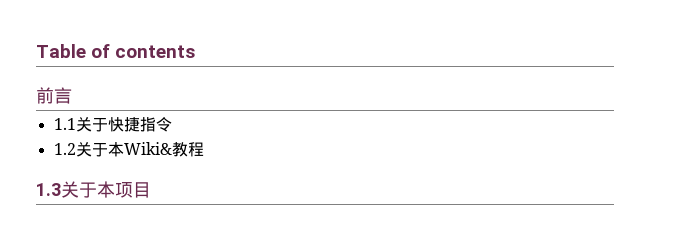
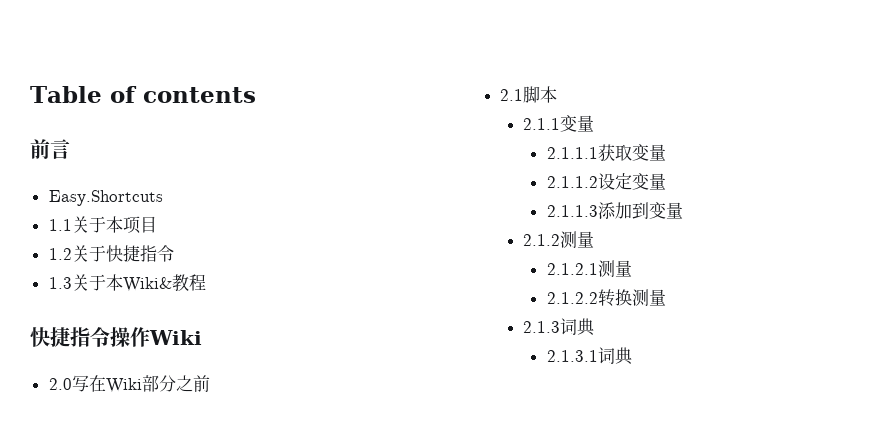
(72, 95) none -> [48,190,163,206] // Easy.Shortcuts
(108, 125) none -> [105,216,157,234] [48,245,106,262] 本项目 // 1.2关于
[53,143,76,155] 1.2 -> [48,277,72,289] 1.3
[36,181,151,198] 1.3关于本项目 -> [30,327,202,347] [48,375,210,393] [500,86,558,103] [523,115,595,132] [546,144,666,161] [546,173,666,190] [546,202,683,219] [523,231,595,248] [546,260,632,277] [546,289,666,307] [523,318,596,336] [546,347,633,365] 快捷指令操作Wiki // 2.0写在Wiki部分之前 // 2.1脚本 // 2.1.1变量 // 2.1.1.1获取变量 // 2.1.1.2设定变量 // 2.1.1.3添加到变量 // 2.1.2测量 // 2.1.2.1测量 // 2.1.2.2转换测量 // 2.1.3词典 // 2.1.3.1词典

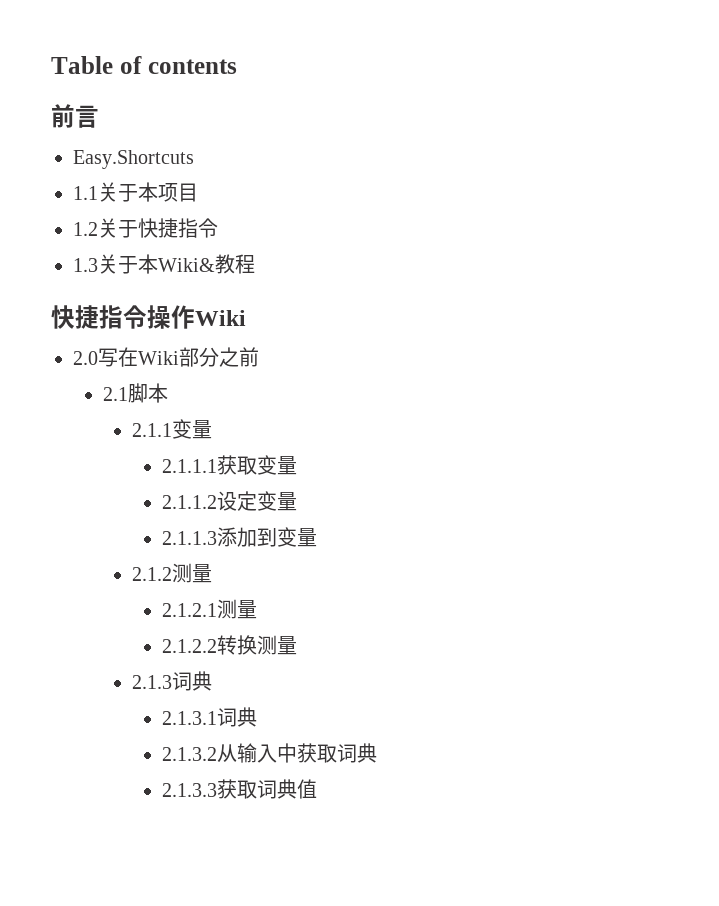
(633, 356) none -> [161,743,377,763] [161,779,317,799] // 2.1.3.2从输入中获取词典 // 2.1.3.3获取词典值

